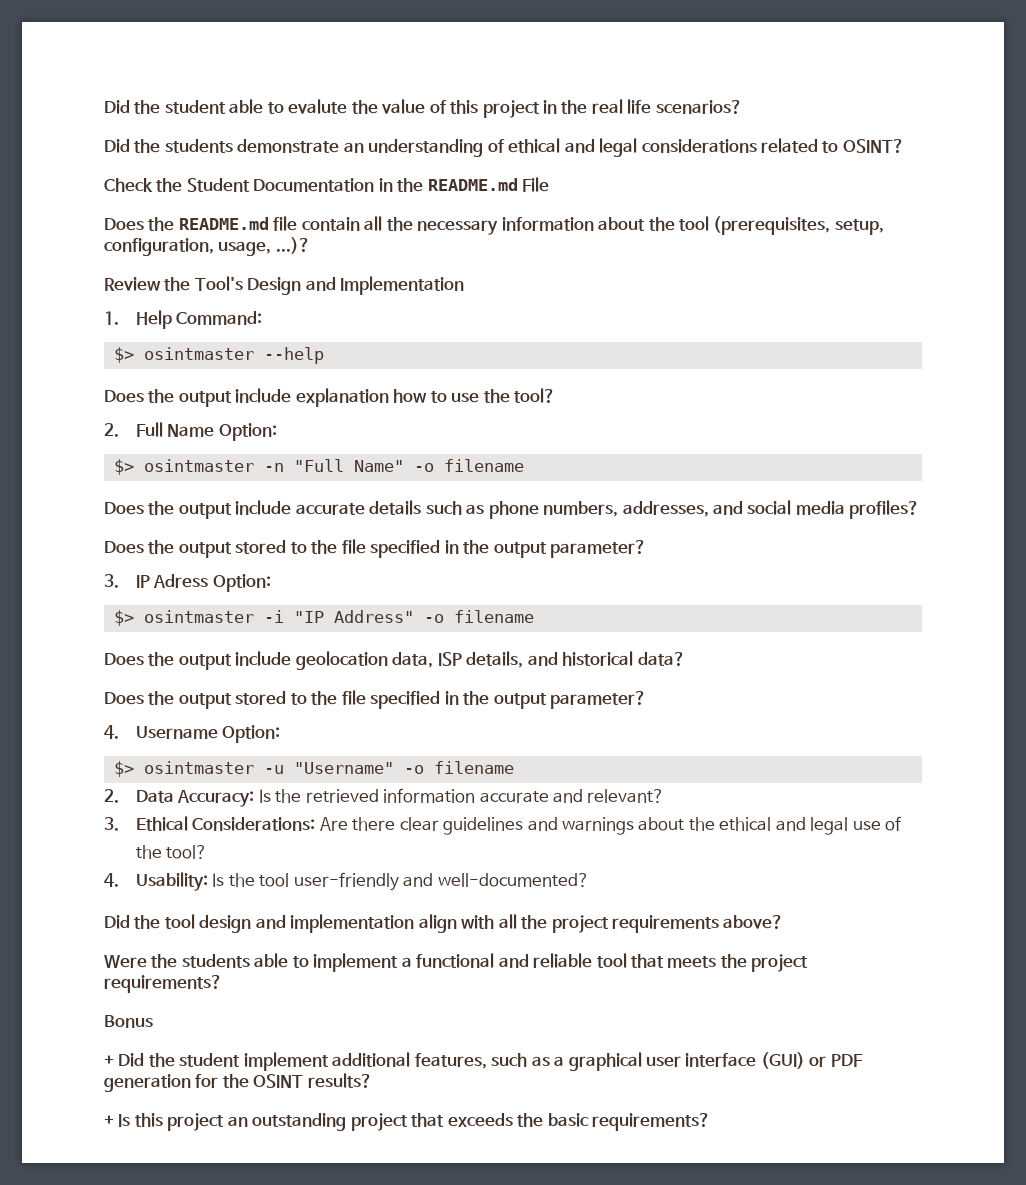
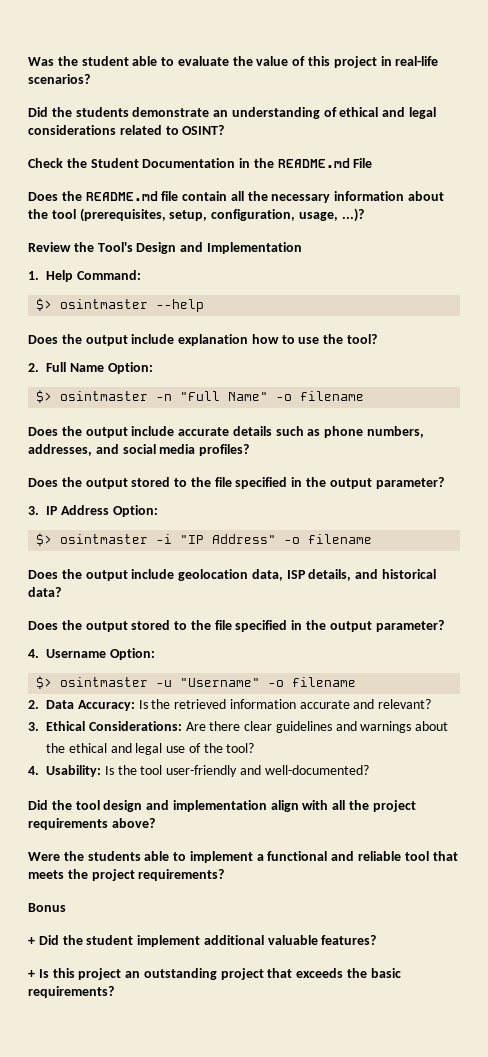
[104,100,130,114] Did -> [28,57,54,66] Was
[288,99,348,114] evalute -> [177,56,229,66] evaluate
[561,99,652,114] the real life -> [395,56,439,66] real-life
[153,574,209,588] Adress -> [60,505,109,515] Address
[414,1052,863,1071] [104,1073,372,1092] features, such as a graphical user interface (GUI) or PDF generation for the OSINT results? -> [267,935,377,945] valuable features?

